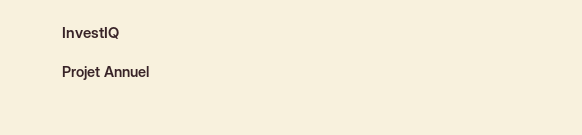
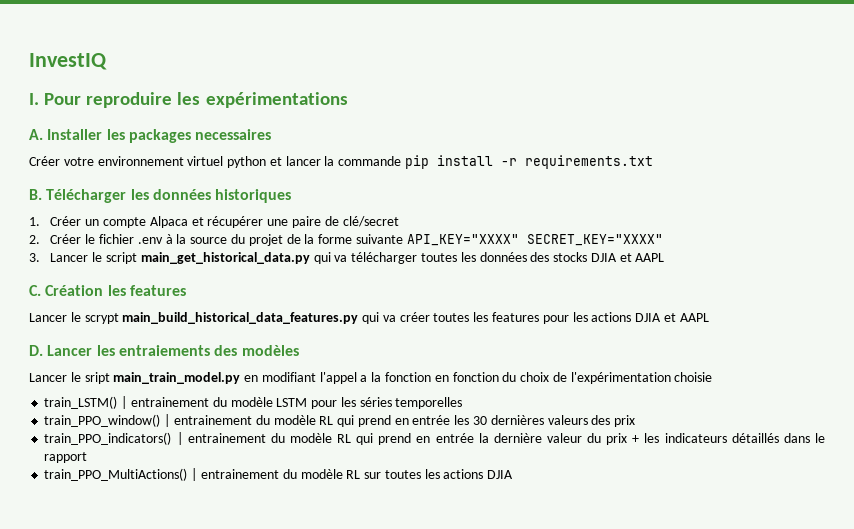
[62,66,149,80] Projet Annuel -> [29,92,348,108] [29,129,272,143] [29,155,654,169] [29,189,292,203] [29,216,399,228] [29,234,663,246] [29,252,665,264] [29,285,186,296] [29,312,709,324] [29,345,299,356] [29,372,713,384] [44,396,463,409] [44,414,636,427] [44,432,825,445] [44,452,88,463] [44,468,514,481] I. Pour reproduire les expérimentations // A. Installer les packages necessaires // Créer votre environnement virtuel python et lancer la commande pip install -r requirements.txt // B. Télécharger les données historiques // 1. Créer un compte Alpaca et récupérer une paire de clé/secret // 2. Créer le fichier .env à la source du projet de la forme suivante API_KEY="XXXX" SECRET_KEY="XXXX" // 3. Lancer le script main_get_historical_data.py qui va télécharger toutes les données des stocks DJIA et AAPL // C. Création les features // Lancer le scrypt main_build_historical_data_features.py qui va créer toutes les features pour les actions DJIA et AAPL // D. Lancer les entraiements des modèles // Lancer le sript main_train_model.py en modifiant l'appel a la fonction en fonction du choix de l'expérimentation choisie // train_LSTM() | entrainement du modèle LSTM pour les séries temporelles // train_PPO_window() | entrainement du modèle RL qui prend en entrée les 30 dernières valeurs des prix // train_PPO_indicators() | entrainement du modèle RL qui prend en entrée la dernière valeur du prix + les indicateurs détaillés dans le rapport // train_PPO_MultiActions() | entrainement du modèle RL sur toutes les actions DJIA

